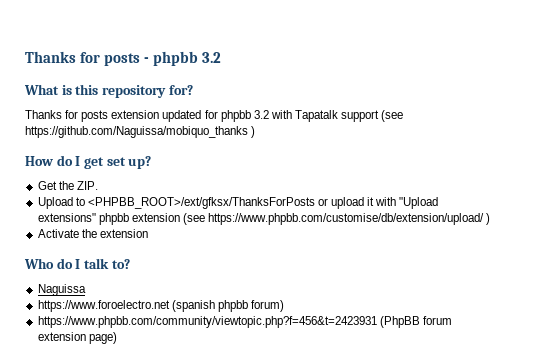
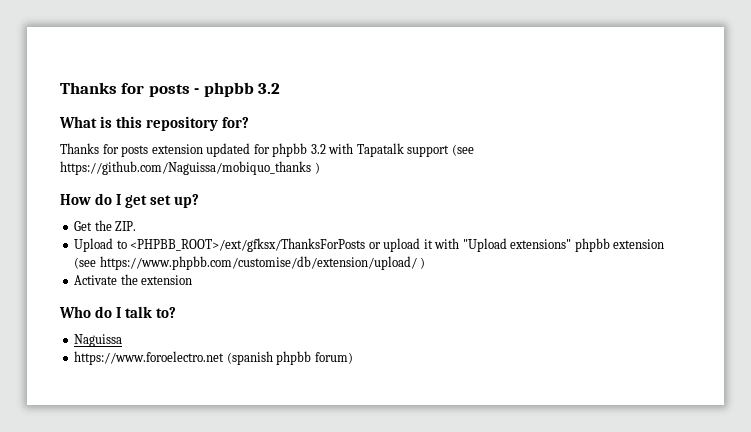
[37,316,452,328] [37,332,117,344] // https://www.phpbb.com/community/viewtopic.php?f=456&t=2423931 (PhpBB forum extension page) -> (353, 358) none

